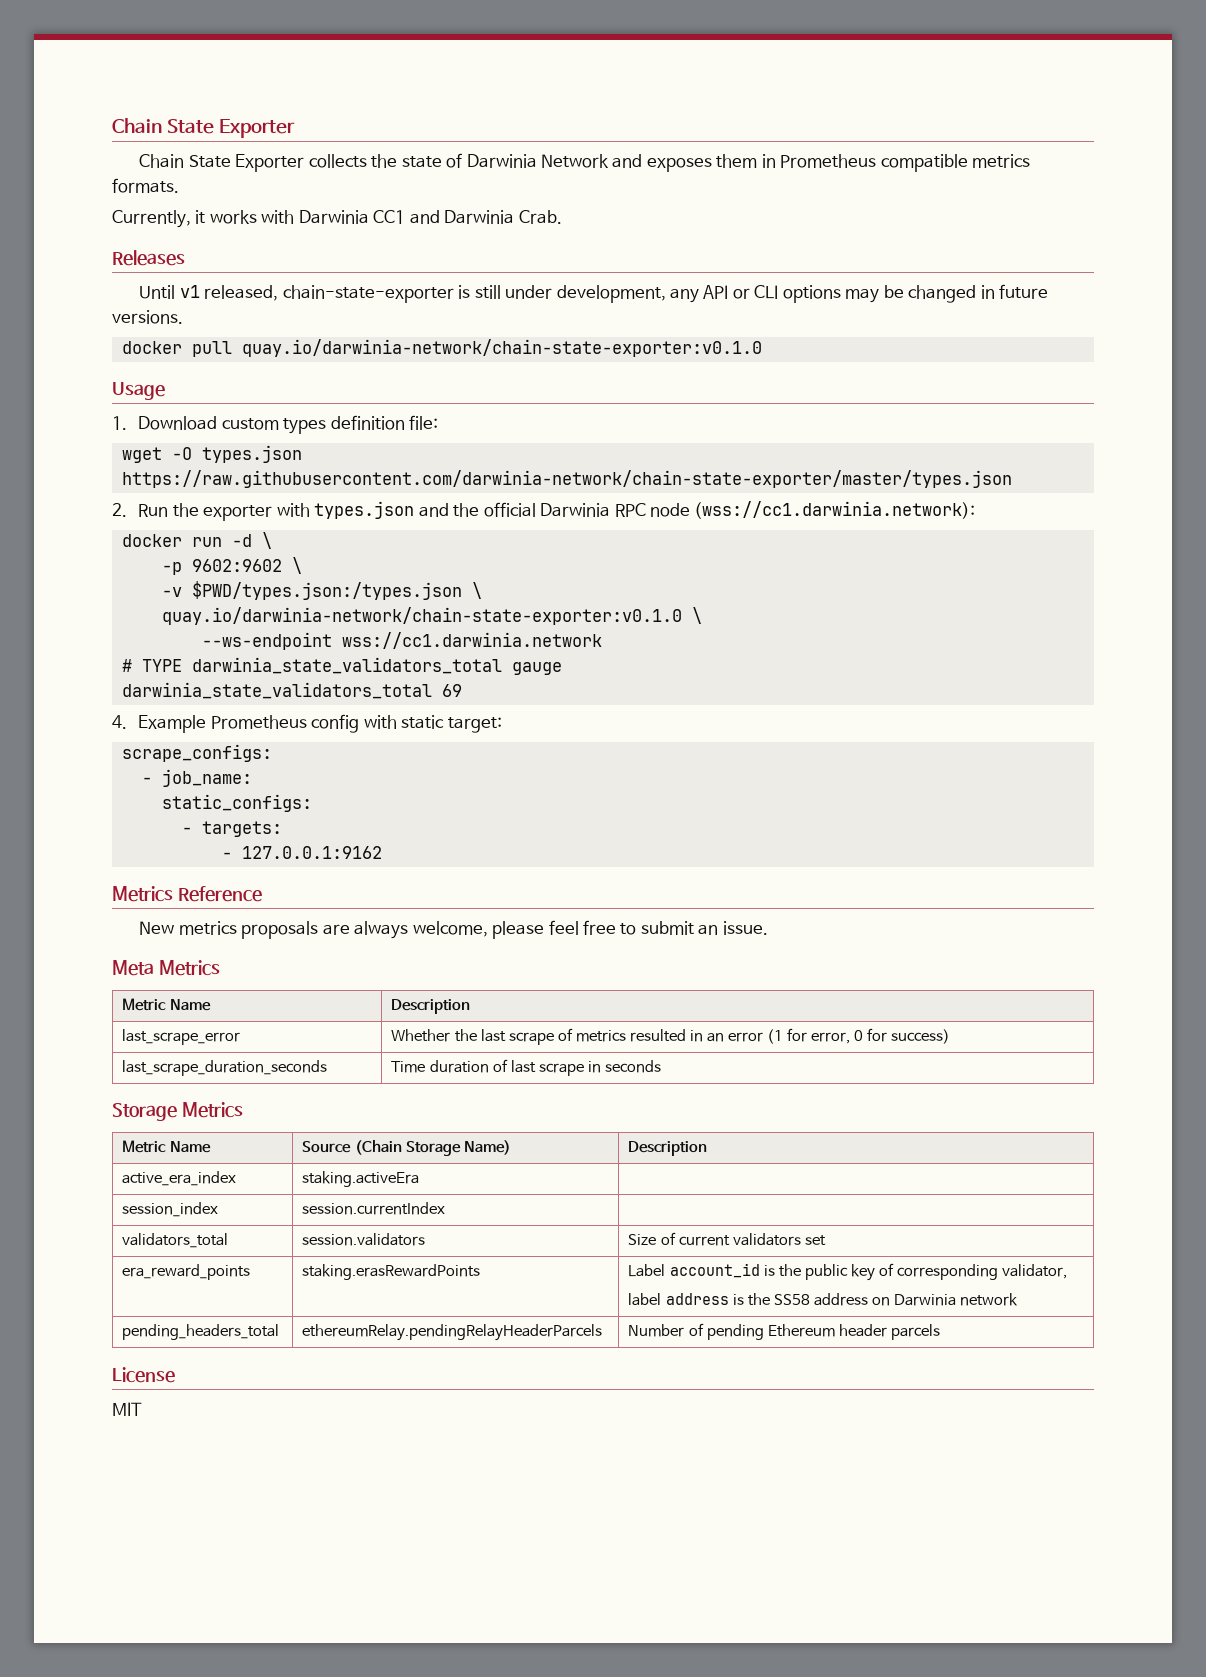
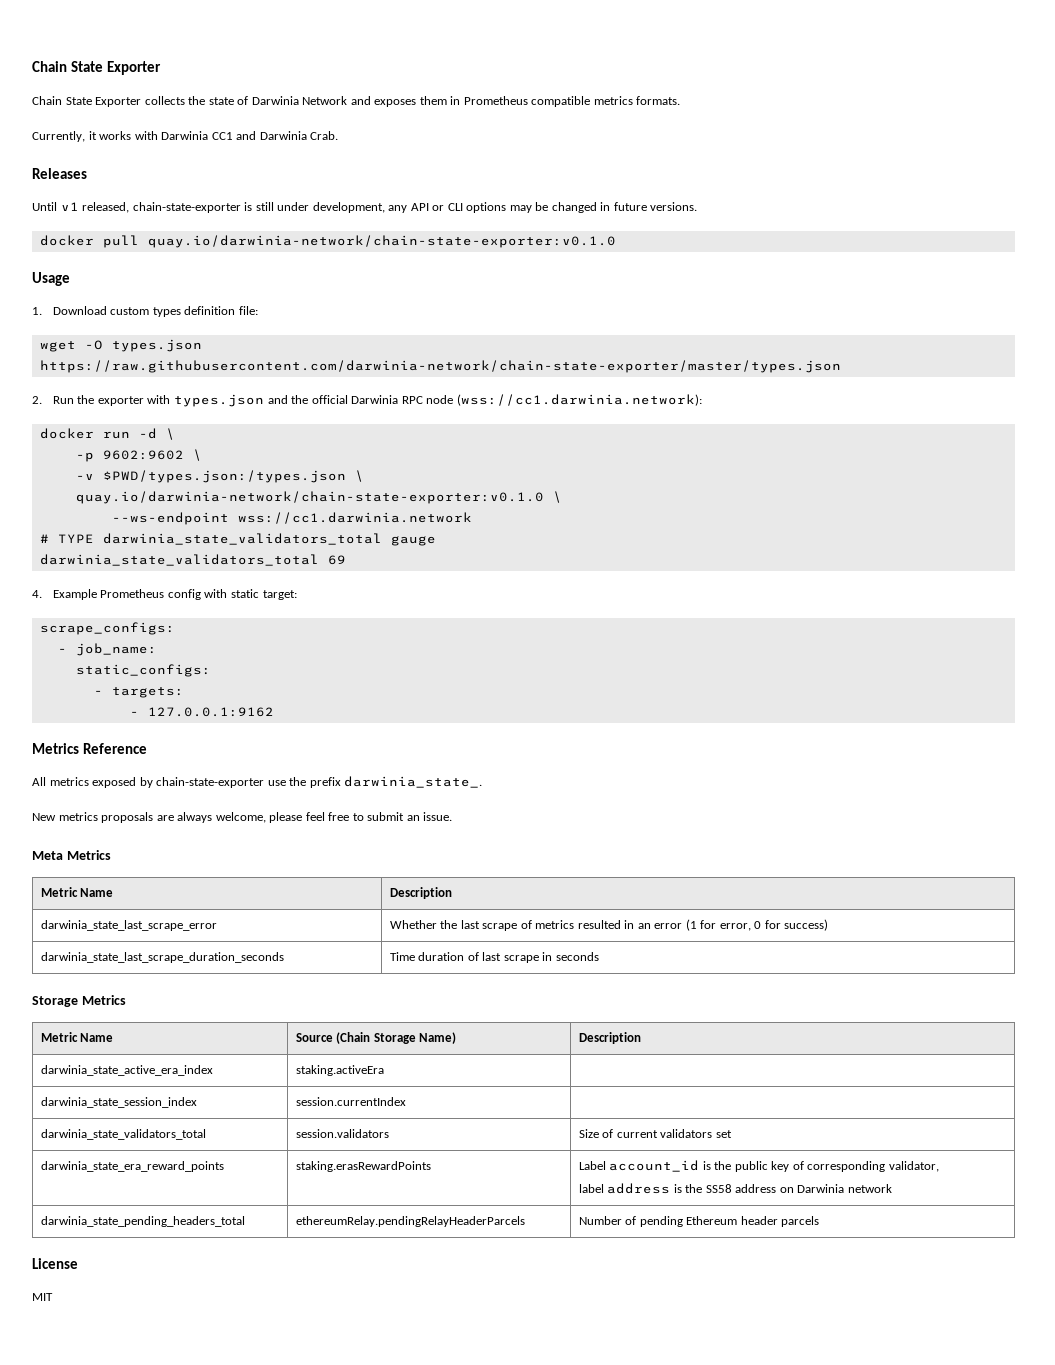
(262, 894) none -> [32,776,483,788] // All metrics exposed by chain-state-exporter use the prefix darwinia_state_.
[122,1029,241,1045] last_scrape_error -> [40,920,217,931] darwinia_state_last_scrape_error
[122,1060,328,1076] last_scrape_duration_seconds -> [40,952,284,963] darwinia_state_last_scrape_duration_seconds
[122,1171,237,1186] active_era_index -> [40,1065,213,1076] darwinia_state_active_era_index
[122,1202,219,1217] session_index -> [40,1097,197,1108] darwinia_state_session_index
[122,1233,229,1248] validators_total -> [40,1129,206,1140] darwinia_state_validators_total
[122,1264,251,1280] era_reward_points -> [40,1161,224,1172] darwinia_state_era_reward_points
[122,1324,280,1340] pending_headers_total -> [40,1216,245,1227] darwinia_state_pending_headers_total

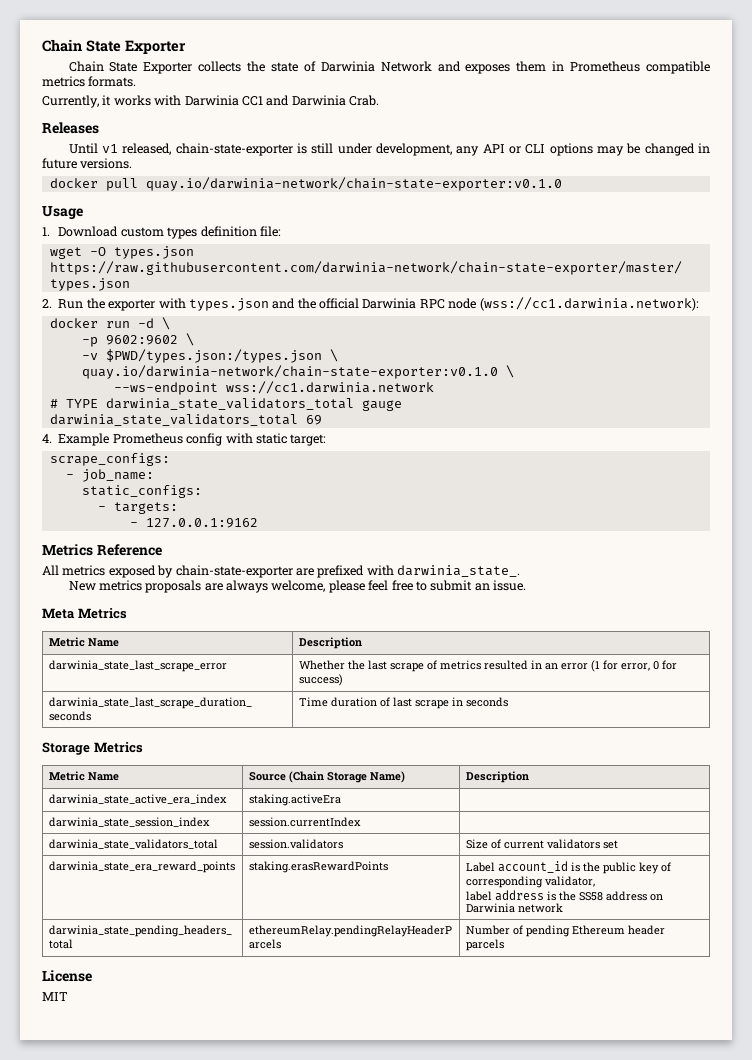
[267,777,341,788] use the prefix -> [295,565,394,578] are prefixed with

